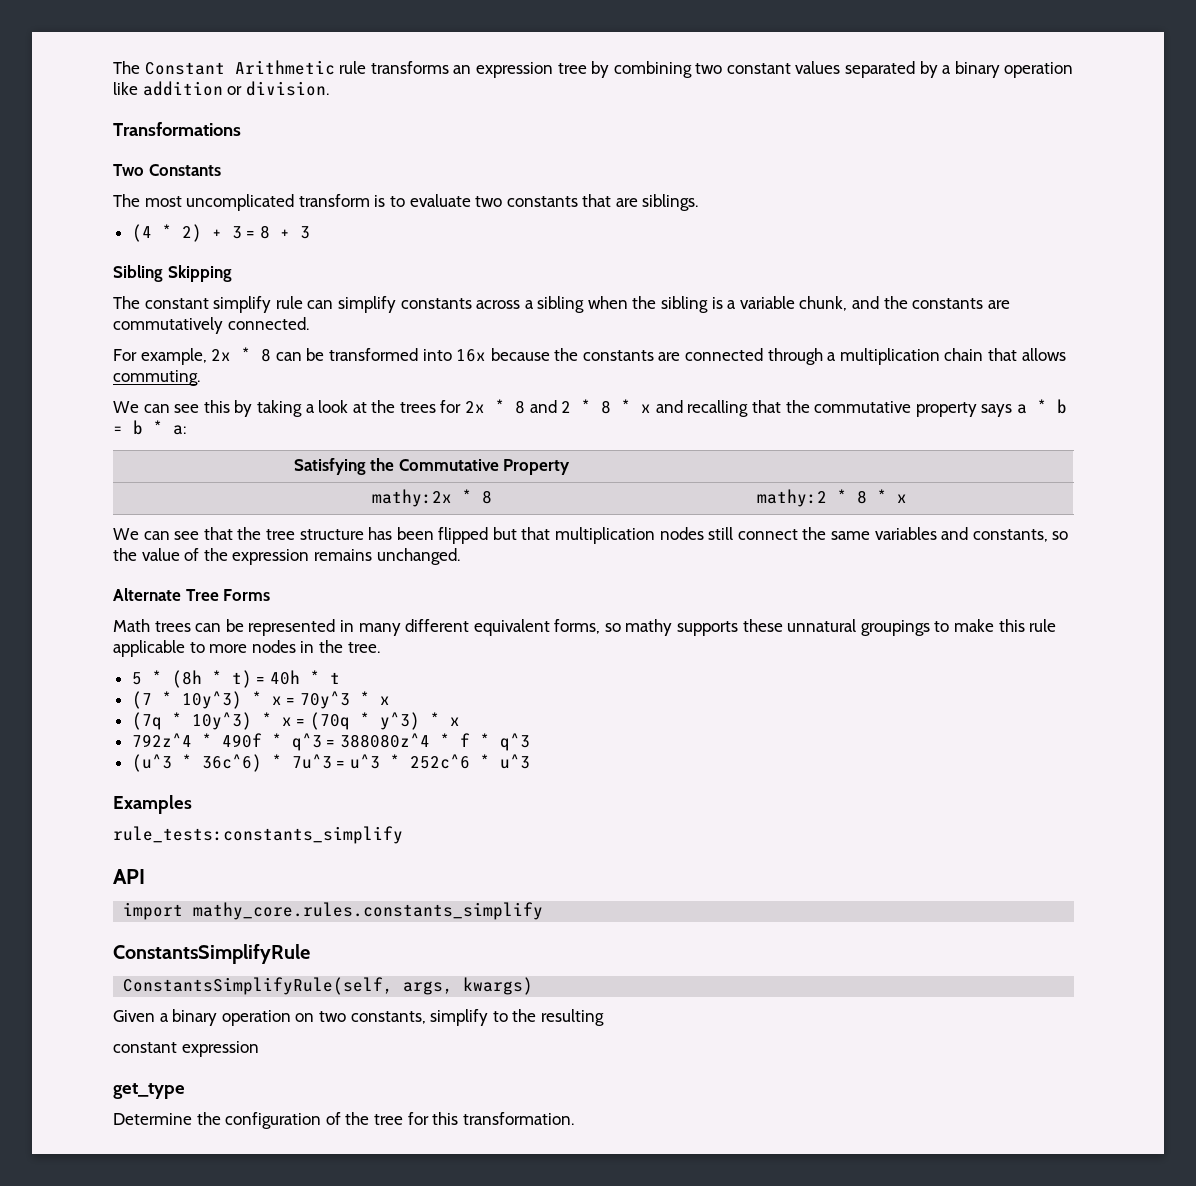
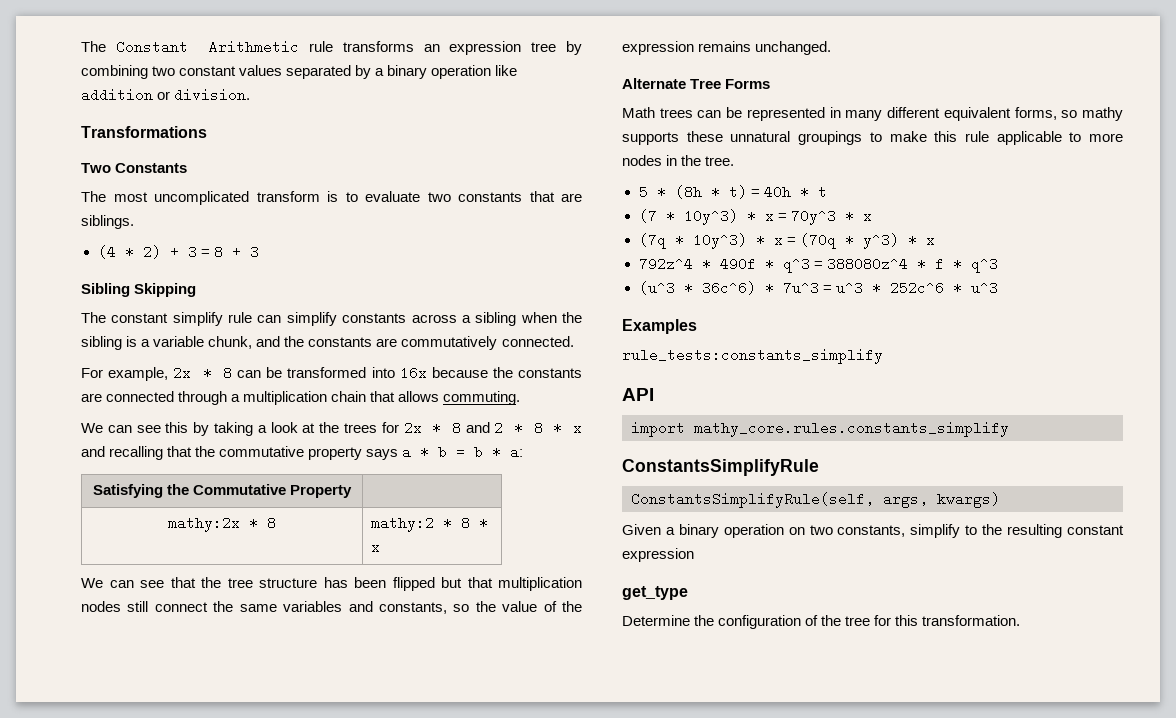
(604, 1017) // -> (1063, 531) none

